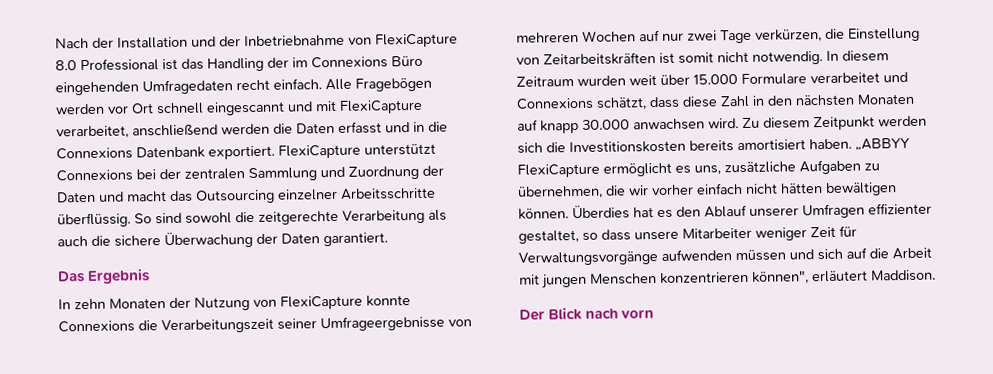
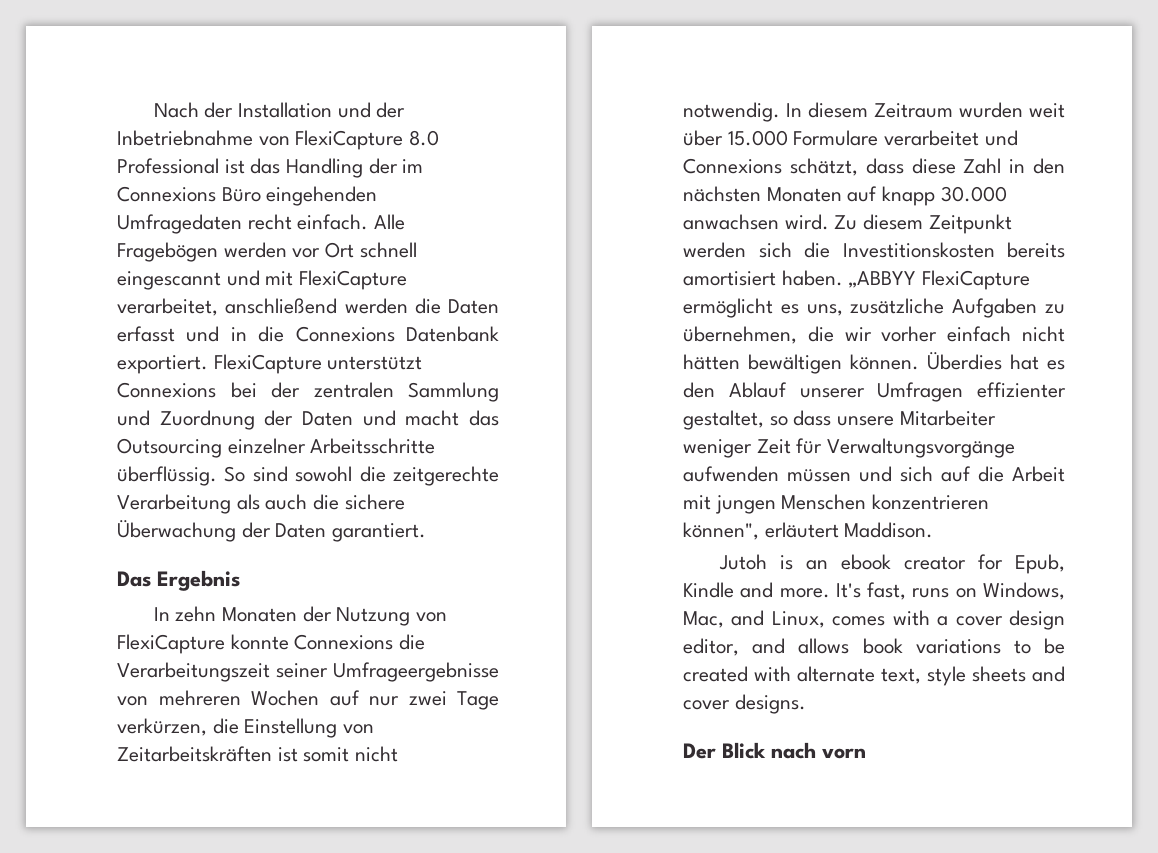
(936, 275) none -> [718,554,1065,574] [683,582,1065,600] [683,610,1065,630] [683,638,1065,656] [683,666,1065,686] [683,694,806,714] // Jutoh is an ebook creator for Epub, Kindle and more. It's fast, runs on Windows, Mac, and Linux, comes with a cover design editor, and allows book variations to be created with alternate text, style sheets and cover designs.

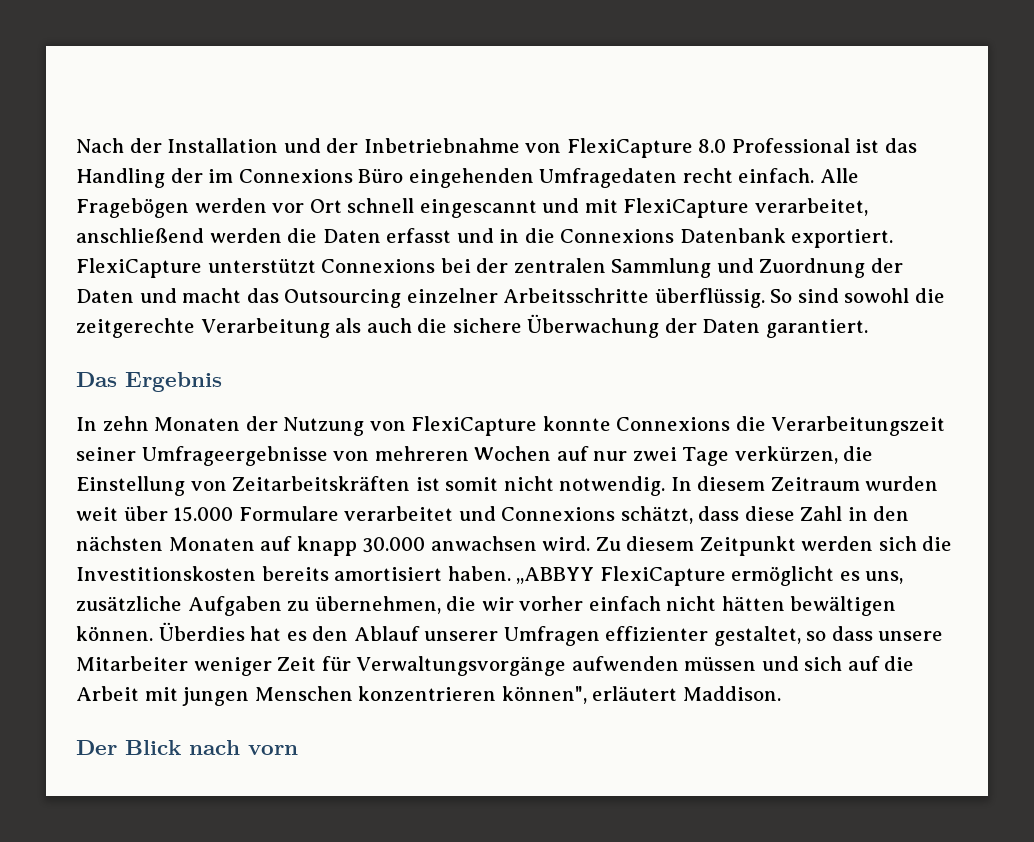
[718,554,1065,574] [683,582,1065,600] [683,610,1065,630] [683,638,1065,656] [683,666,1065,686] [683,694,806,714] // Jutoh is an ebook creator for Epub, Kindle and more. It's fast, runs on Windows, Mac, and Linux, comes with a cover design editor, and allows book variations to be created with alternate text, style sheets and cover designs. -> (781, 693) none

